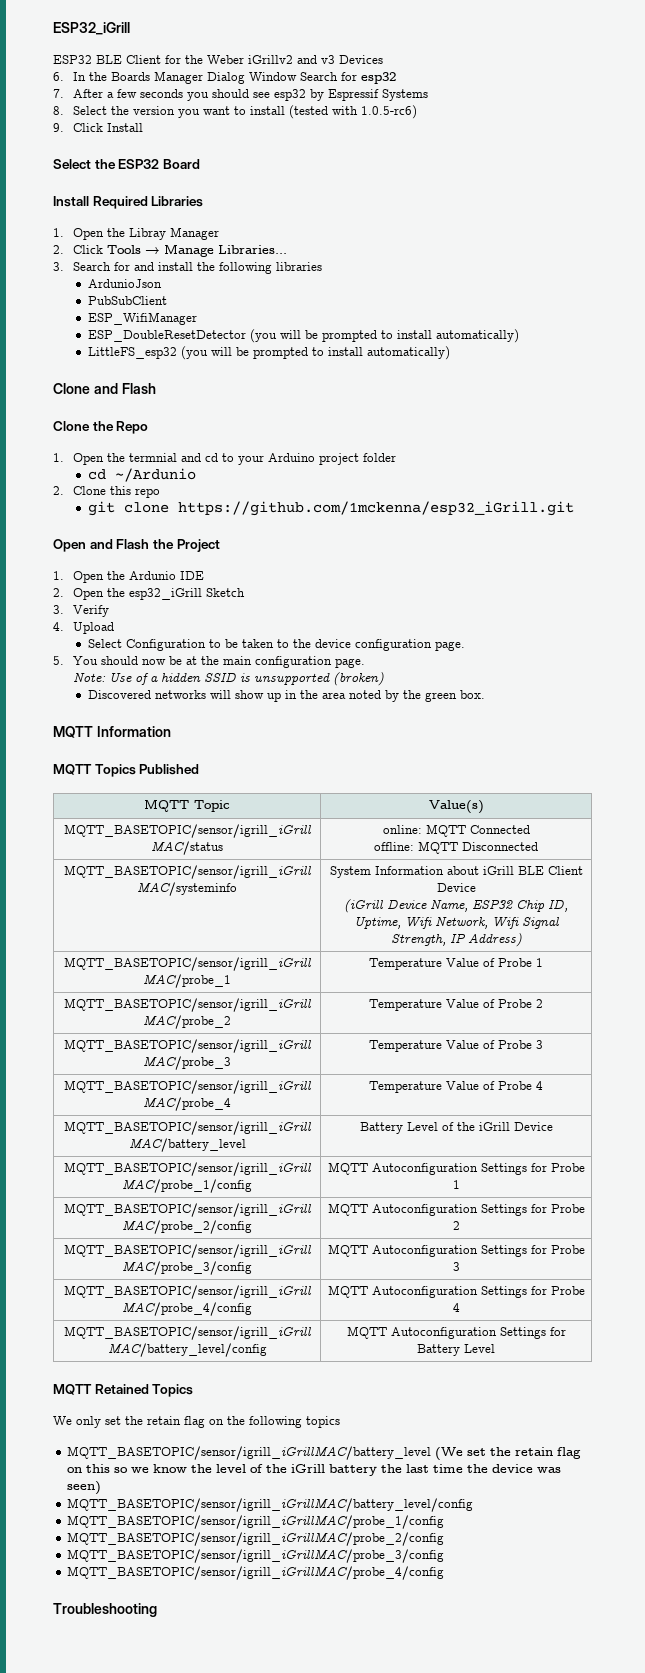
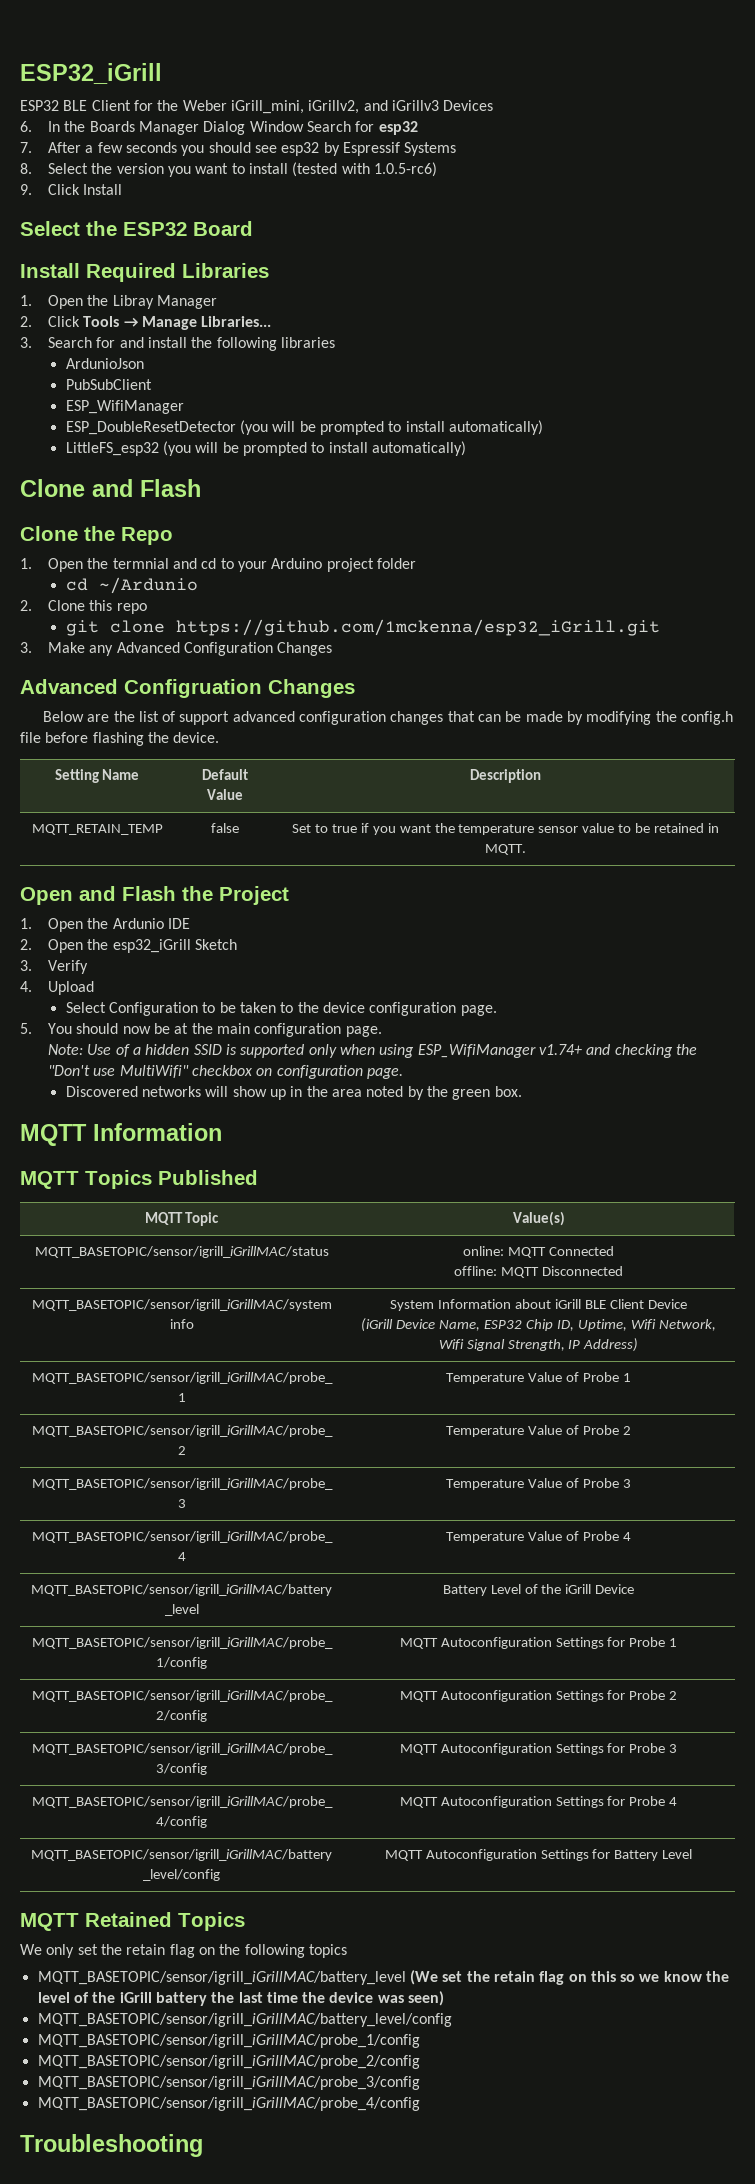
[248,55,335,64] iGrillv2 and v3 -> [230,100,439,114] iGrill_mini, iGrillv2, and iGrillv3
(574, 508) none -> [20,642,333,656] [20,679,355,698] [42,711,733,725] [20,732,220,746] [54,769,140,783] [202,769,249,780] [207,789,244,800] [470,769,541,783] [31,824,163,835] [211,823,240,833] [292,823,719,835] [485,844,526,855] // 3. Make any Advanced Configuration Changes // Advanced Configruation Changes // Below are the list of support advanced configuration changes that can be made by modifying the config.h file before flashing the device. // Setting Name | Default Value | Description // MQTT_RETAIN_TEMP | false | Set to true if you want the temperature sensor value to be retained in MQTT.
[254,672,385,686] unsupported (broken) -> [240,1044,697,1058] [48,1065,404,1079] supported only when using ESP_WifiManager v1.74+ and checking the "Don't use MultiWifi" checkbox on configuration page.

